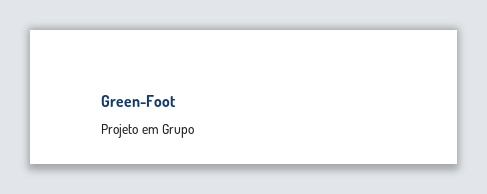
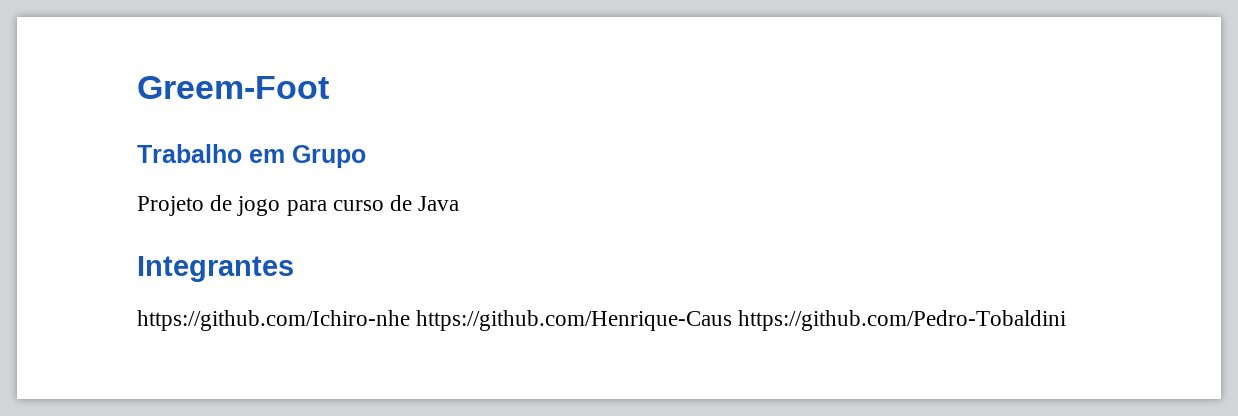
[101,95,176,107] [101,124,195,138] Green-Foot // Projeto em Grupo -> [137,76,329,99] [137,144,366,168] [137,195,460,216] [137,256,294,282] [137,310,1067,331] Greem-Foot // Trabalho em Grupo // Projeto de jogo para curso de Java // Integrantes // https://github.com/Ichiro-nhe https://github.com/Henrique-Caus https://github.com/Pedro-Tobaldini

